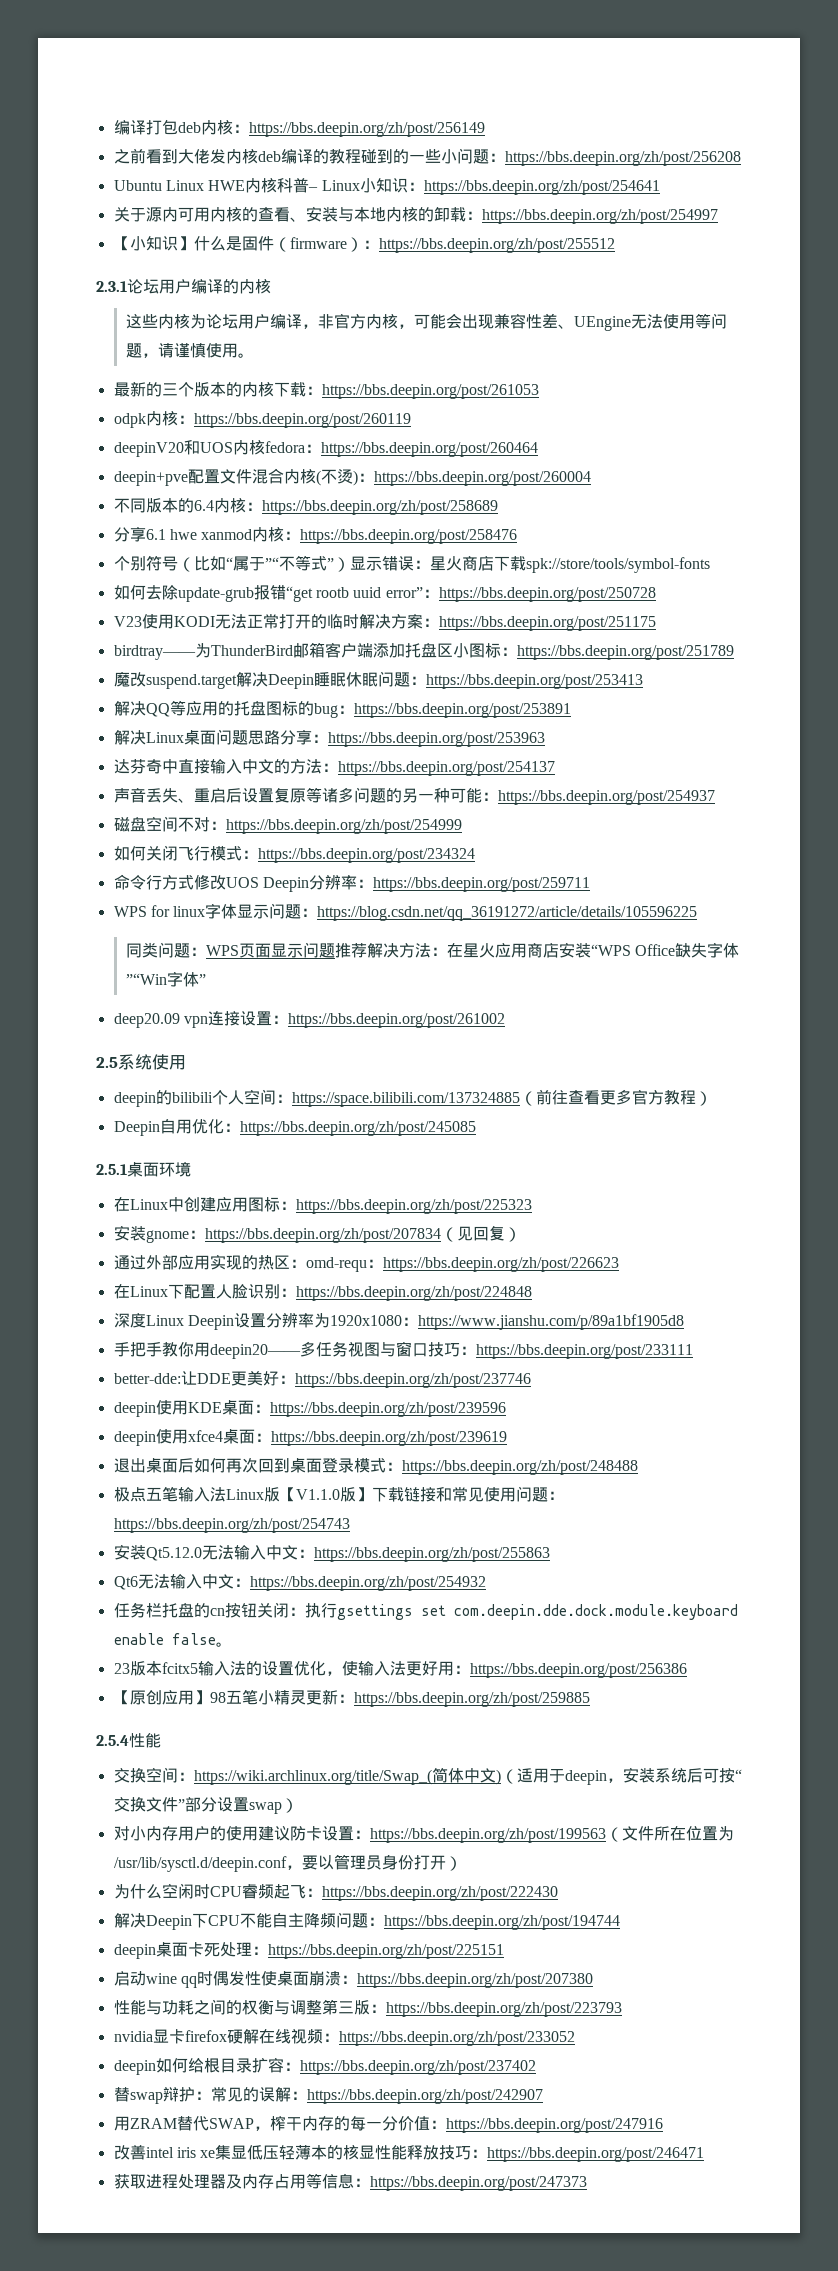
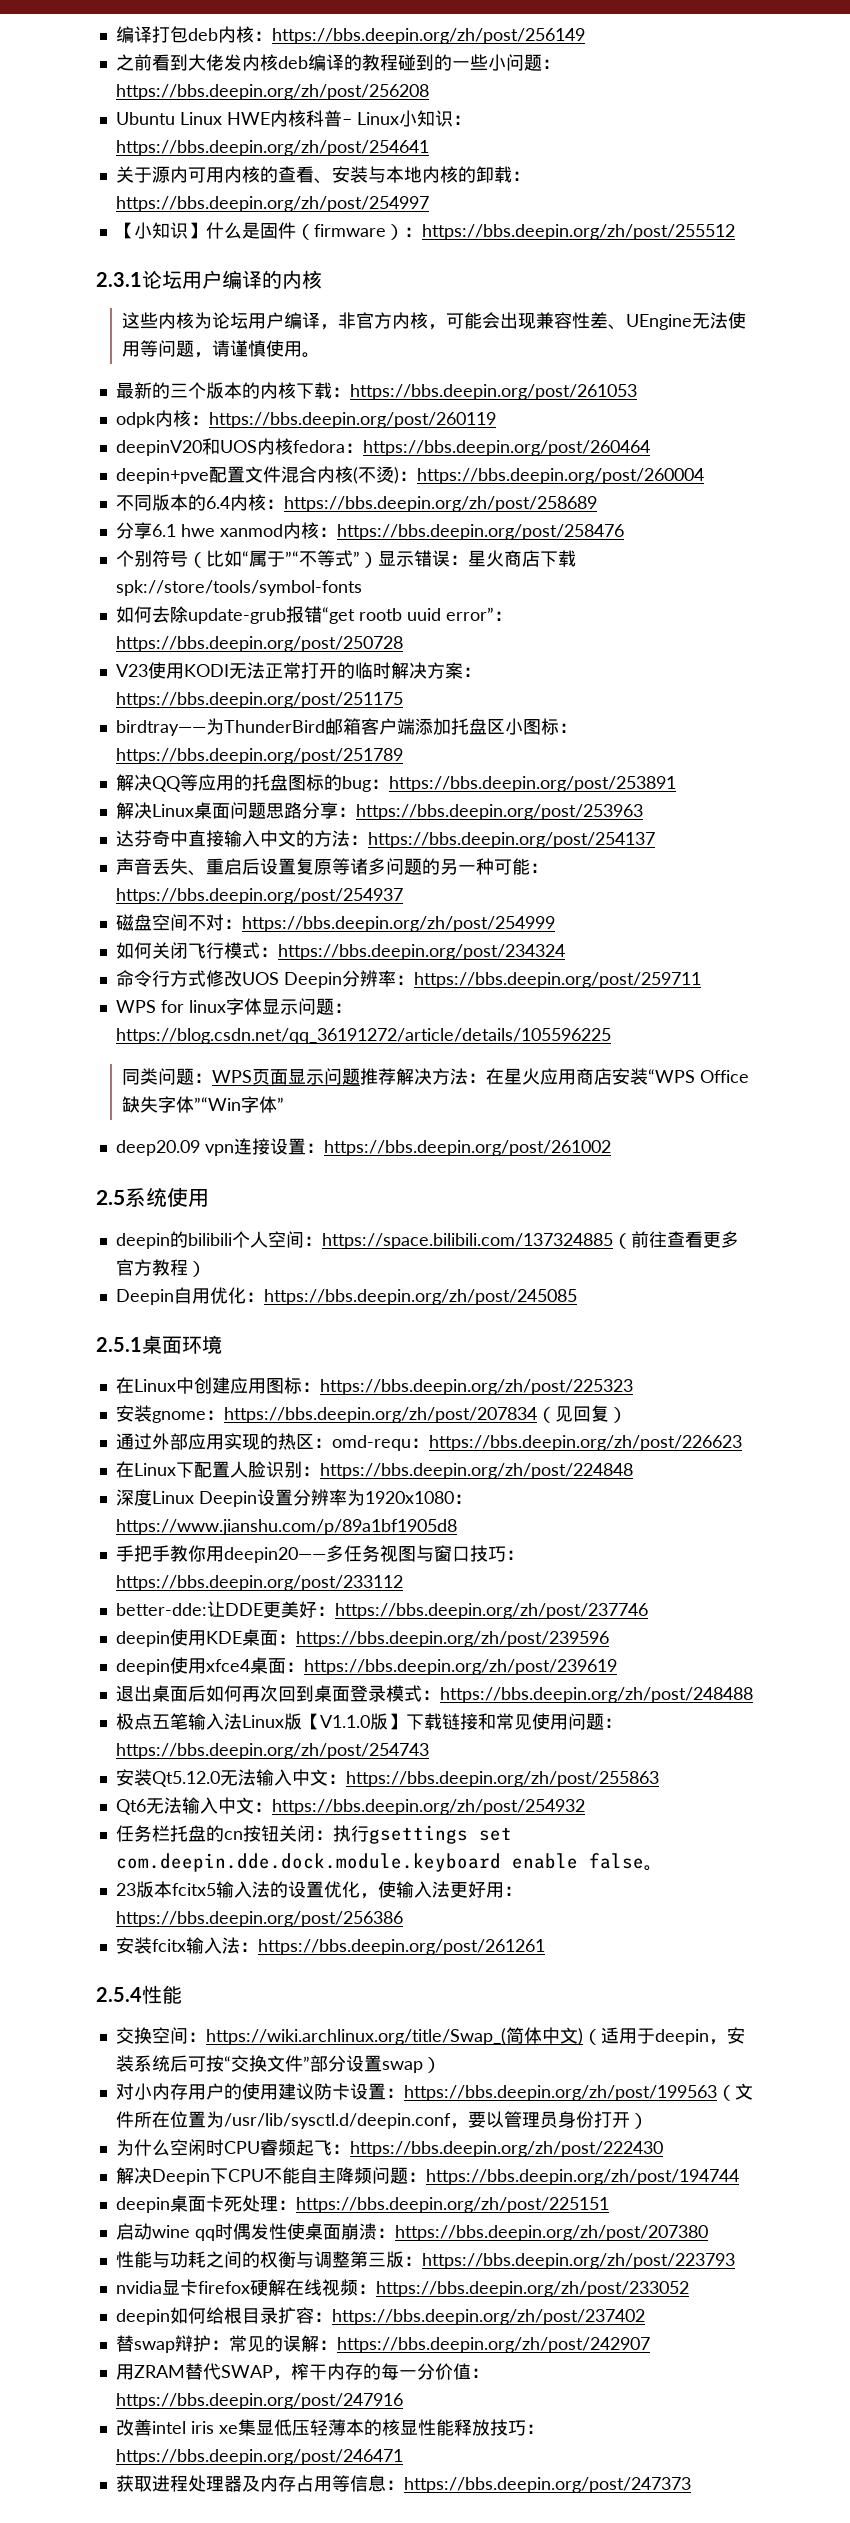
[113,671,643,689] // 魔改suspend.target解决Deepin睡眠休眠问题：https://bbs.deepin.org/post/253413 -> (403, 756) none
[475,1344,693,1359] https://bbs.deepin.org/post/233111 -> [115,1575,403,1591] https://bbs.deepin.org/post/233112
[113,1689,590,1707] 【原创应用】98五笔小精灵更新：https://bbs.deepin.org/zh/post/259885 -> [115,1937,545,1955] 安装fcitx输入法：https://bbs.deepin.org/post/261261

